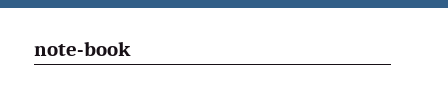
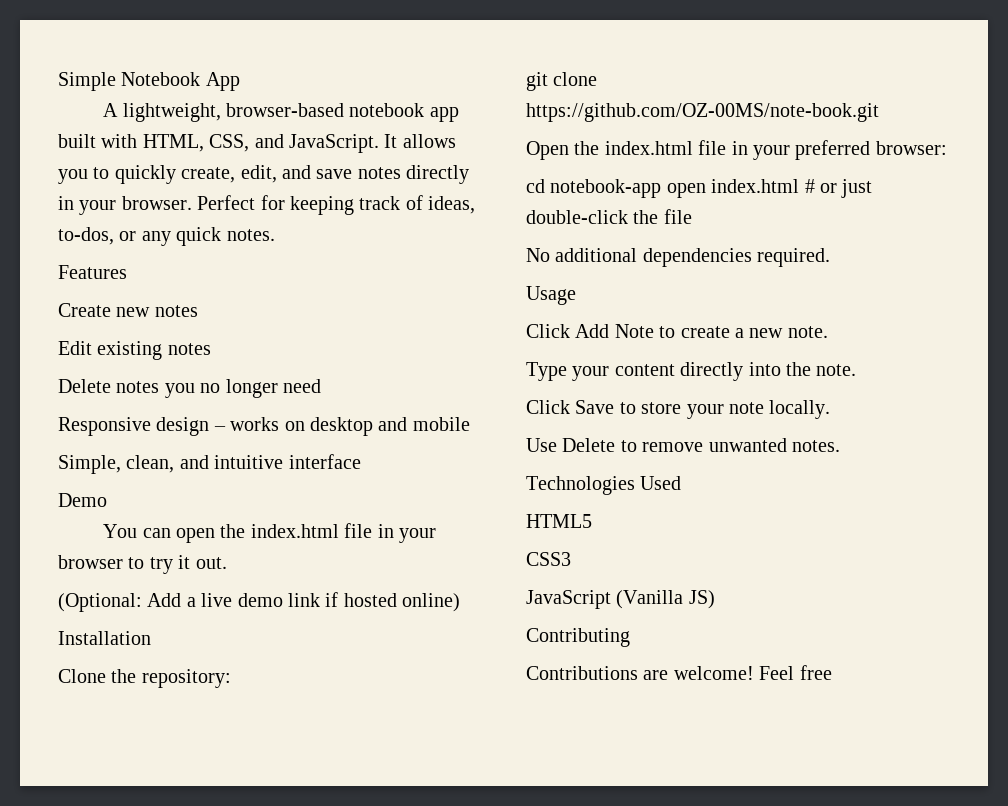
[34,41,131,56] note-book -> [58,72,240,91] [103,103,459,122] [58,134,456,153] [58,165,470,184] [58,195,476,215] [58,227,275,246] [58,265,127,279] [58,303,198,317] [58,341,211,360] [58,379,321,398] [58,417,470,436] [58,454,361,474] [58,493,107,507] [103,523,437,543] [58,555,227,574] [58,592,461,612] [58,631,151,645] [58,669,231,688] [526,72,598,91] [526,103,879,122] [526,140,947,160] [526,179,873,198] [526,209,692,224] [526,248,831,267] [526,286,576,305] [526,324,828,338] [526,362,857,381] [526,400,831,419] [526,438,840,452] [526,476,682,495] [526,514,592,528] [526,552,571,566] [526,590,715,609] [526,628,630,647] [526,665,832,680] Simple Notebook App // A lightweight, browser-based notebook app built with HTML, CSS, and JavaScript. It allows you to quickly create, edit, and save notes directly in your browser. Perfect for keeping track of ideas, to-dos, or any quick notes. // Features // Create new notes // Edit existing notes // Delete notes you no longer need // Responsive design – works on desktop and mobile // Simple, clean, and intuitive interface // Demo // You can open the index.html file in your browser to try it out. // (Optional: Add a live demo link if hosted online) // Installation // Clone the repository: // git clone https://github.com/OZ-00MS/note-book.git // Open the index.html file in your preferred browser: // cd notebook-app open index.html # or just double-click the file // No additional dependencies required. // Usage // Click Add Note to create a new note. // Type your content directly into the note. // Click Save to store your note locally. // Use Delete to remove unwanted notes. // Technologies Used // HTML5 // CSS3 // JavaScript (Vanilla JS) // Contributing // Contributions are welcome! Feel free

